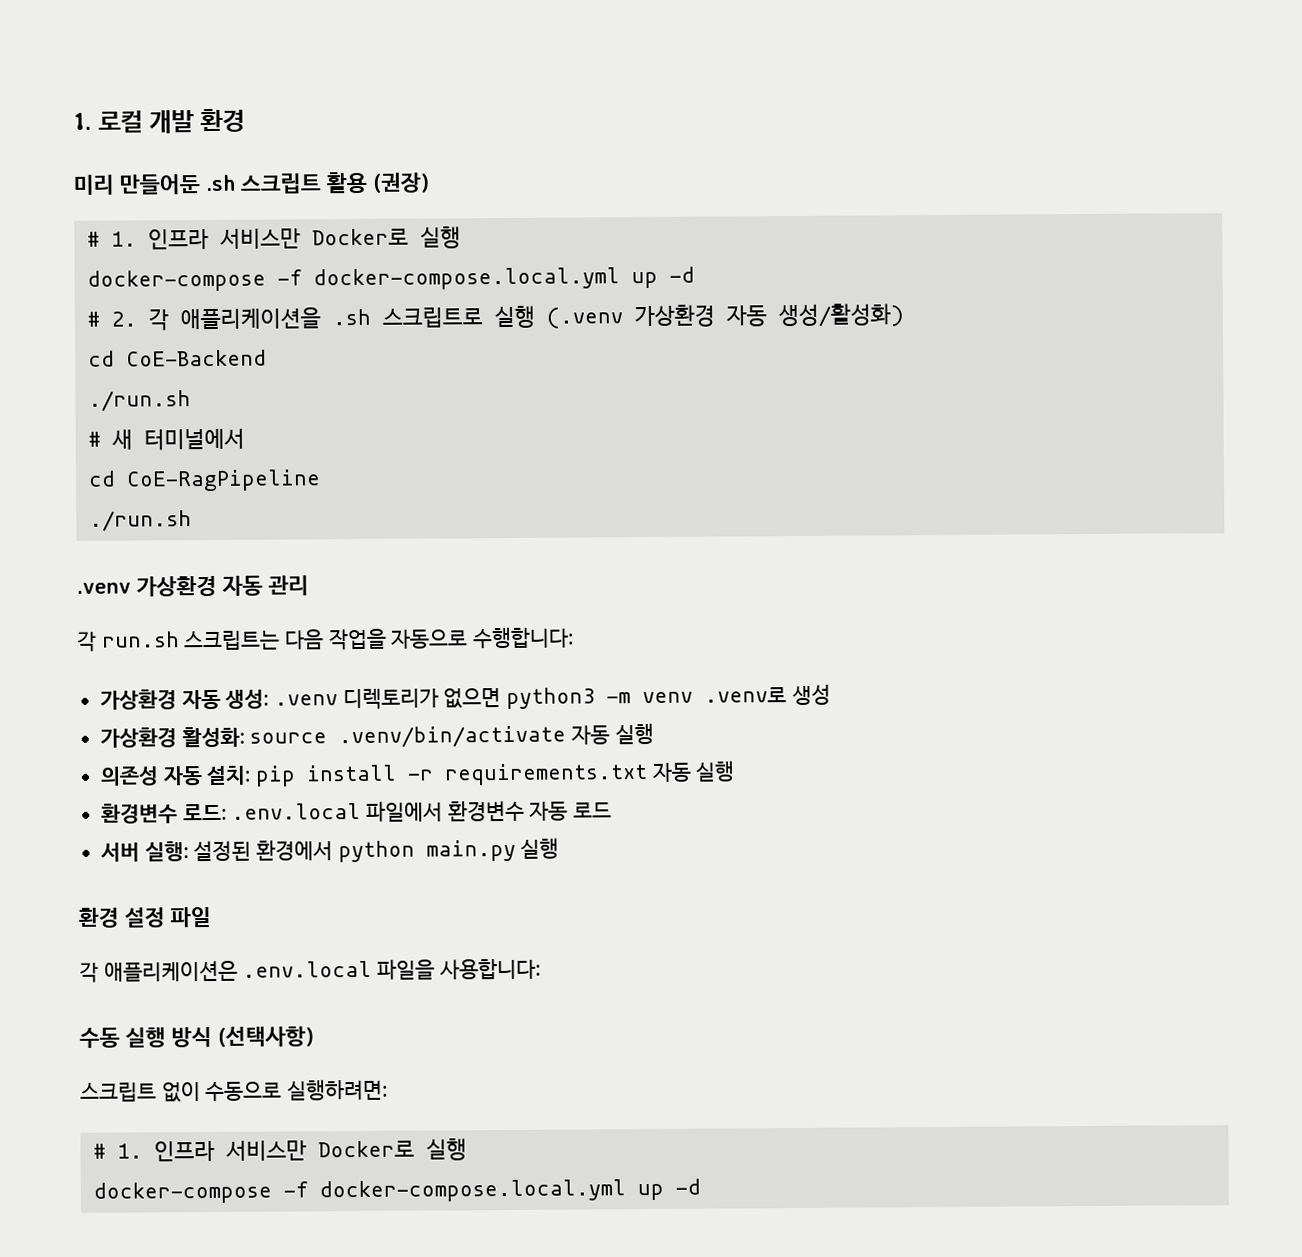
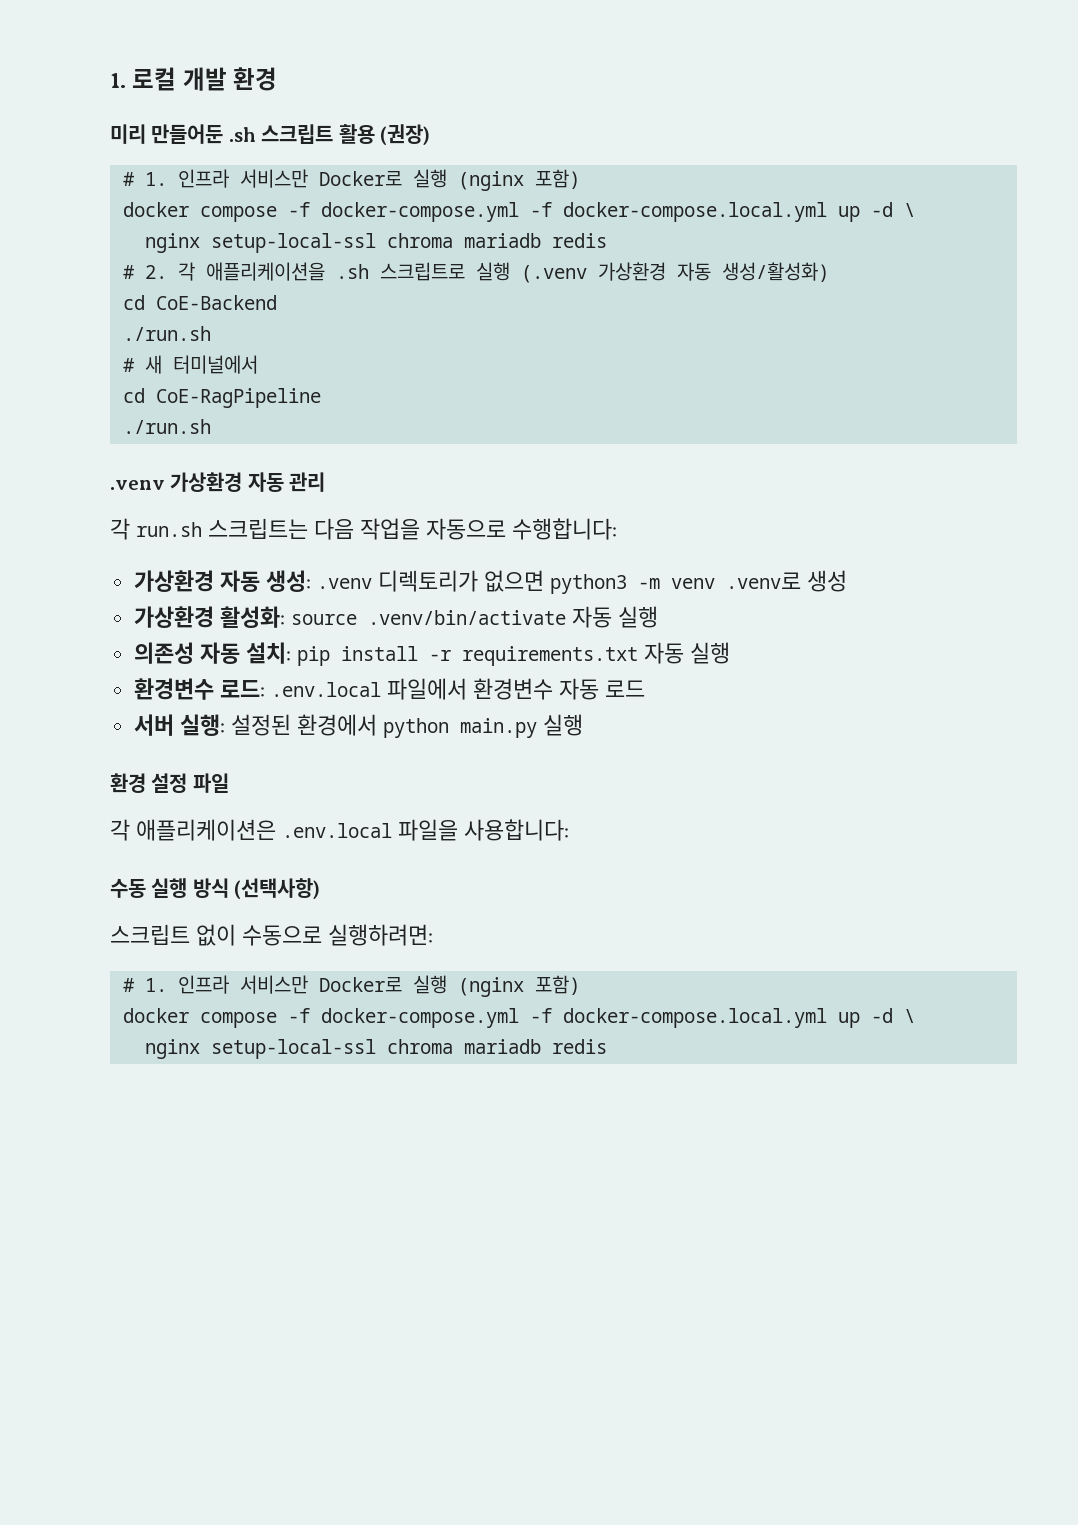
[86,266,695,292] // docker-compose -f docker-compose.local.yml up -d -> [458,169,581,191] [123,202,916,222] [145,233,608,253] (nginx 포함) // docker compose -f docker-compose.yml -f docker-compose.local.yml up -d \ // nginx setup-local-ssl chroma mariadb redis
[92,1178,701,1204] // docker-compose -f docker-compose.local.yml up -d -> [458,975,581,997] [123,1008,916,1028] [145,1039,608,1059] (nginx 포함) // docker compose -f docker-compose.yml -f docker-compose.local.yml up -d \ // nginx setup-local-ssl chroma mariadb redis

